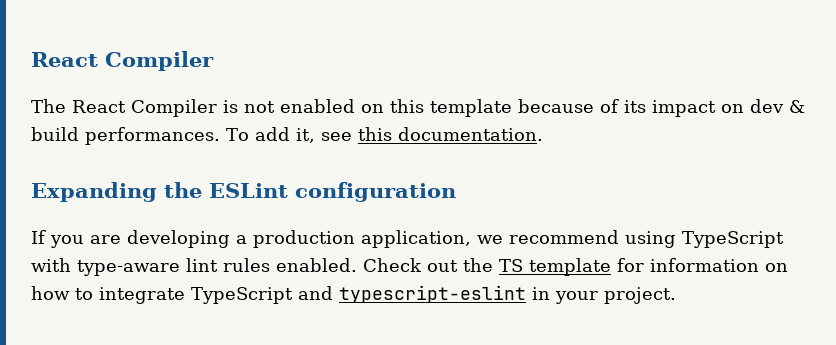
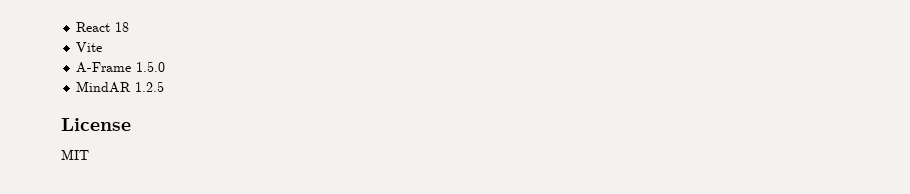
[31,51,214,71] [31,99,805,117] [31,127,543,145] [31,182,456,202] [31,230,784,248] [31,258,788,276] [31,285,676,304] React Compiler // The React Compiler is not enabled on this template because of its impact on dev & build performances. To add it, see this documentation. // Expanding the ESLint configuration // If you are developing a production application, we recommend using TypeScript with type-aware lint rules enabled. Check out the TS template for information on how to integrate TypeScript and typescript-eslint in your project. -> [76,22,130,32] [76,42,103,52] [76,61,166,73] [76,81,165,93] [61,118,131,131] [61,149,89,160] React 18 // Vite // A-Frame 1.5.0 // MindAR 1.2.5 // License // MIT

